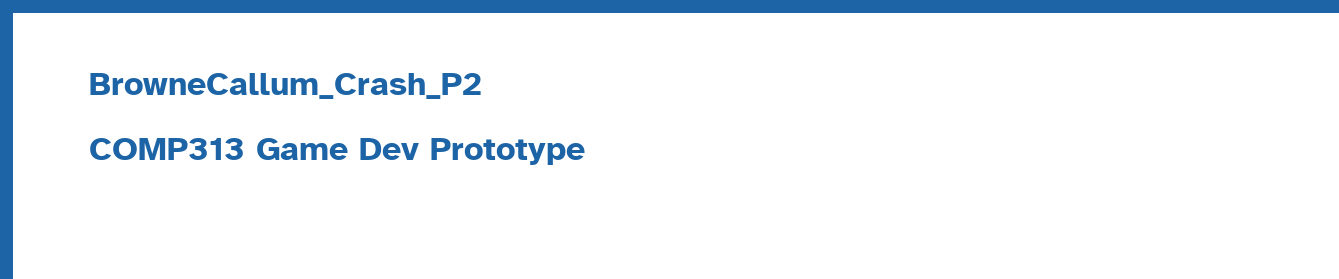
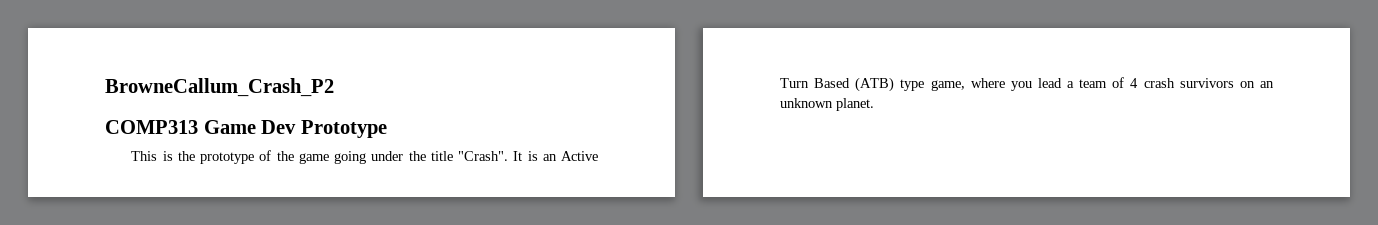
(585, 151) none -> [131,150,599,164] [780,77,1274,92] [780,98,874,111] // This is the prototype of the game going under the title "Crash". It is an Active Turn Based (ATB) type game, where you lead a team of 4 crash survivors on an unknown planet.

